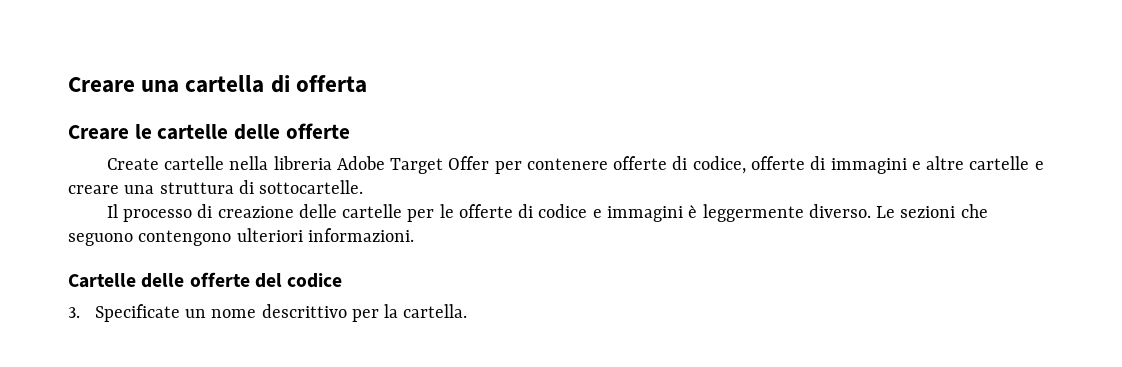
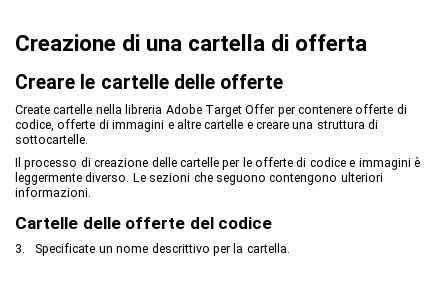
[68,77,135,93] Creare -> [15,34,141,51] Creazione di

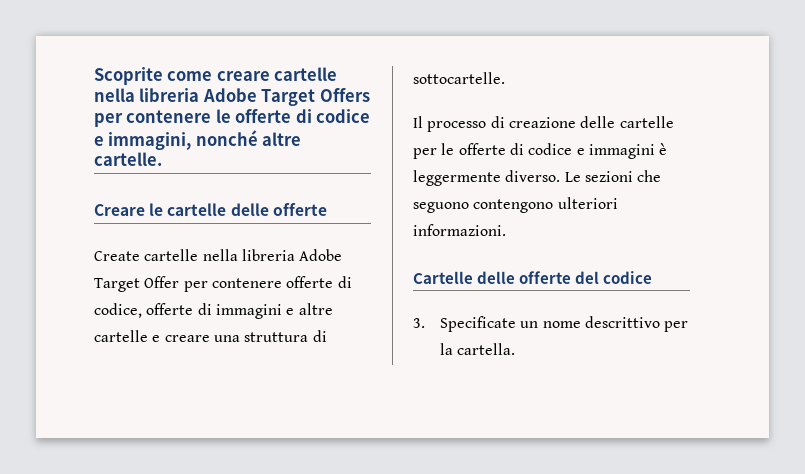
[15,34,368,51] Creazione di una cartella di offerta -> [94,67,338,85] [94,88,370,106] [94,109,371,127] [94,130,302,150] [94,152,162,166] Scoprite come creare cartelle nella libreria Adobe Target Offers per contenere le offerte di codice e immagini, nonché altre cartelle.

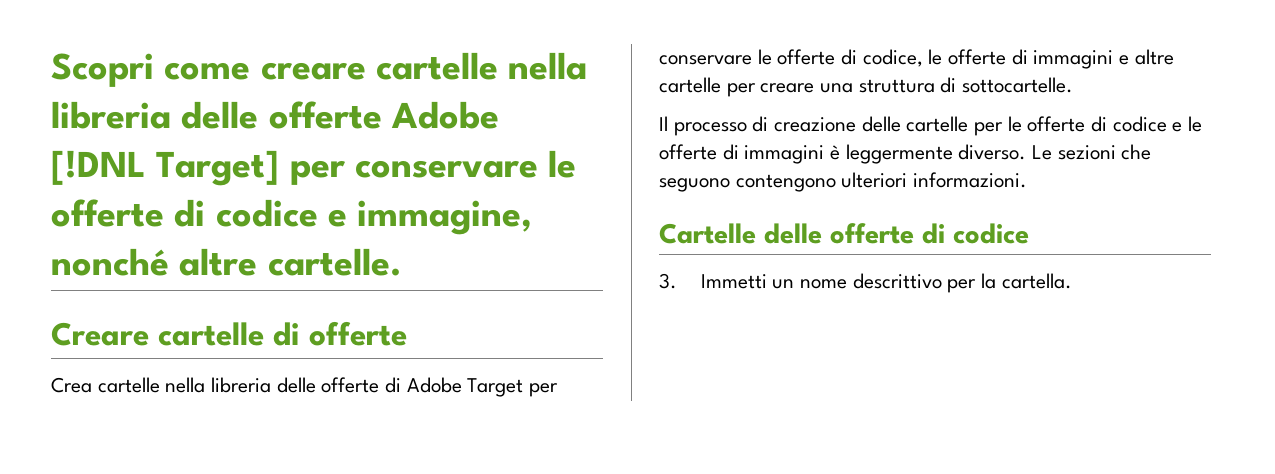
[94,67,163,85] Scoprite -> [51,53,154,87] Scopri
[202,88,370,106] [94,109,371,127] [94,132,192,150] Adobe Target Offers per contenere le offerte di codice e immagini, -> [181,101,499,129] [51,150,577,186] [51,199,533,235] delle offerte Adobe [!DNL Target] per conservare le offerte di codice e immagine,
[149,203,269,216] le cartelle delle -> [158,322,300,346] cartelle di
[94,249,343,261] [94,276,282,292] Create cartelle nella libreria Adobe Target Offer per contenere -> [51,377,559,397] [659,49,772,65] Crea cartelle nella libreria delle offerte di Adobe Target per conservare le
(142, 310) none -> [928,49,943,65] le
[152,335,161,342] e -> [726,83,756,97] per
(585, 151) none -> [1188,116,1203,132] [659,144,739,160] le offerte di
[575,271,600,284] del -> [922,223,945,244] di
[440,316,517,332] Specificate -> [700,274,767,289] Immetti

